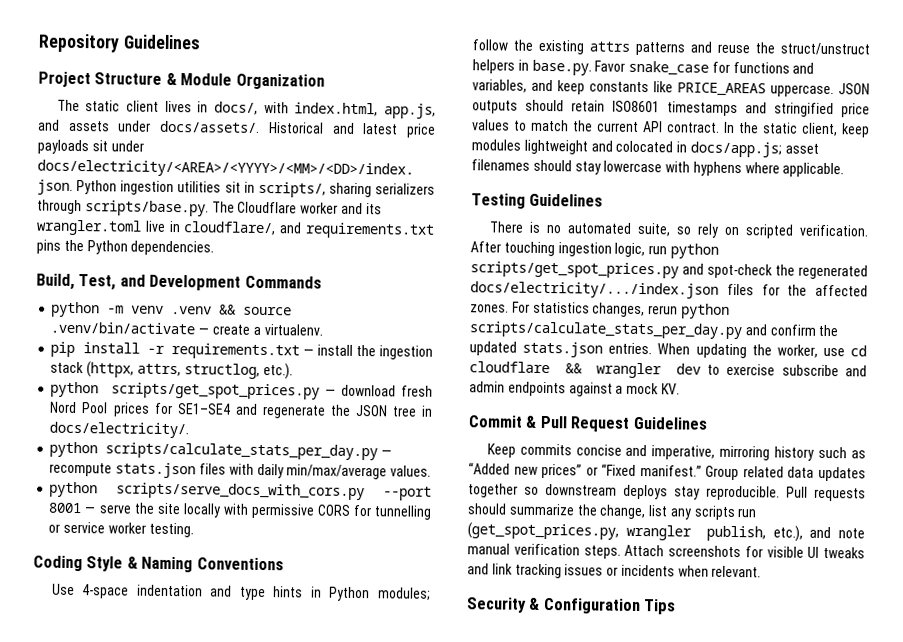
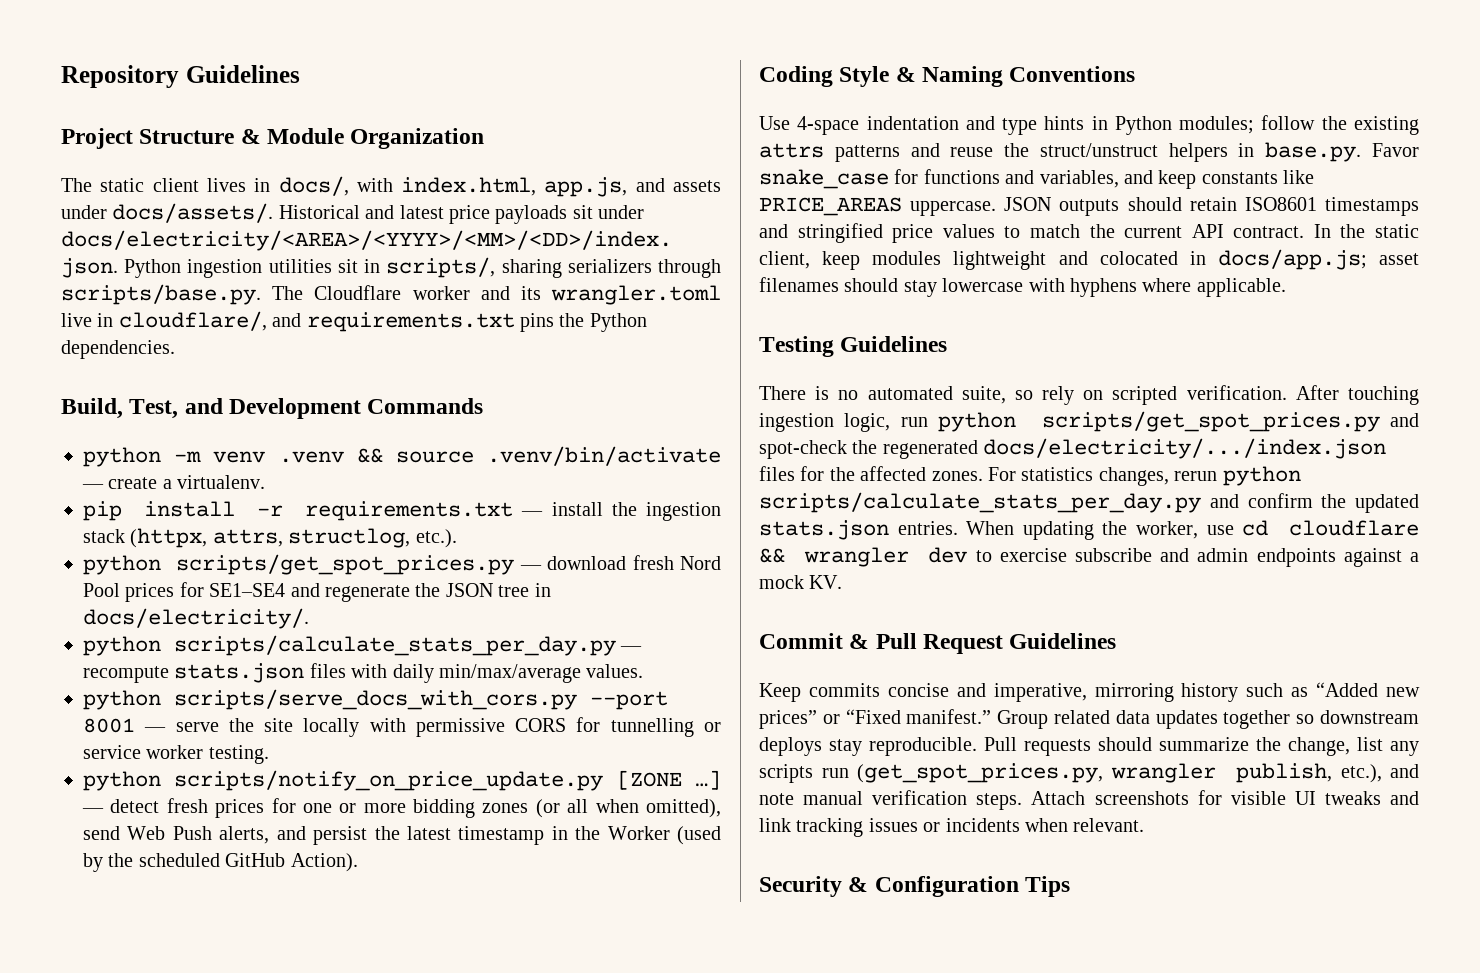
(194, 530) none -> [83,770,722,791] [82,798,721,818] [83,826,721,845] [83,853,358,872] // python scripts/notify_on_price_update.py [ZONE …] — detect fresh prices for one or more bidding zones (or all when omitted), send Web Push alerts, and persist the latest timestamp in the Worker (used by the scheduled GitHub Action).

